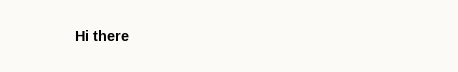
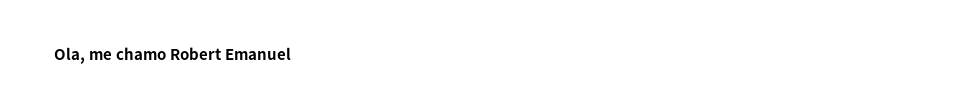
[75,30,129,41] Hi there -> [54,47,292,64] Ola, me chamo Robert Emanuel

